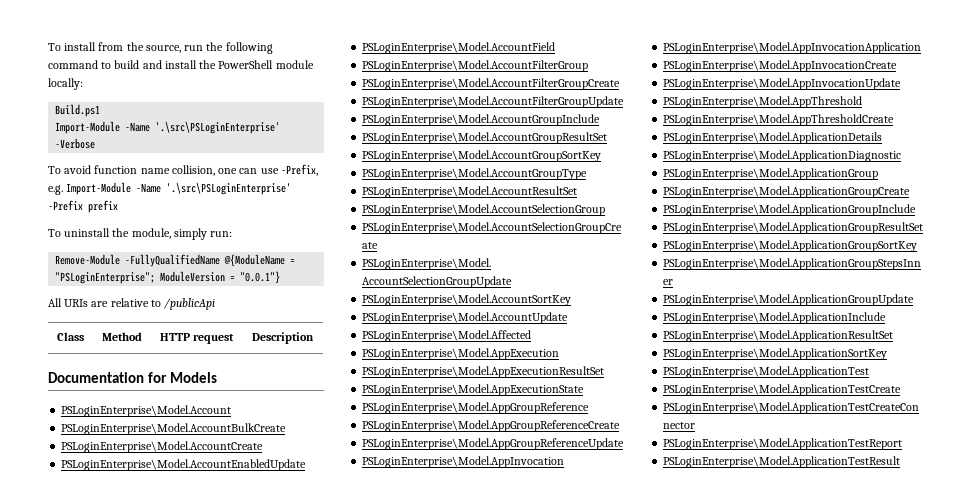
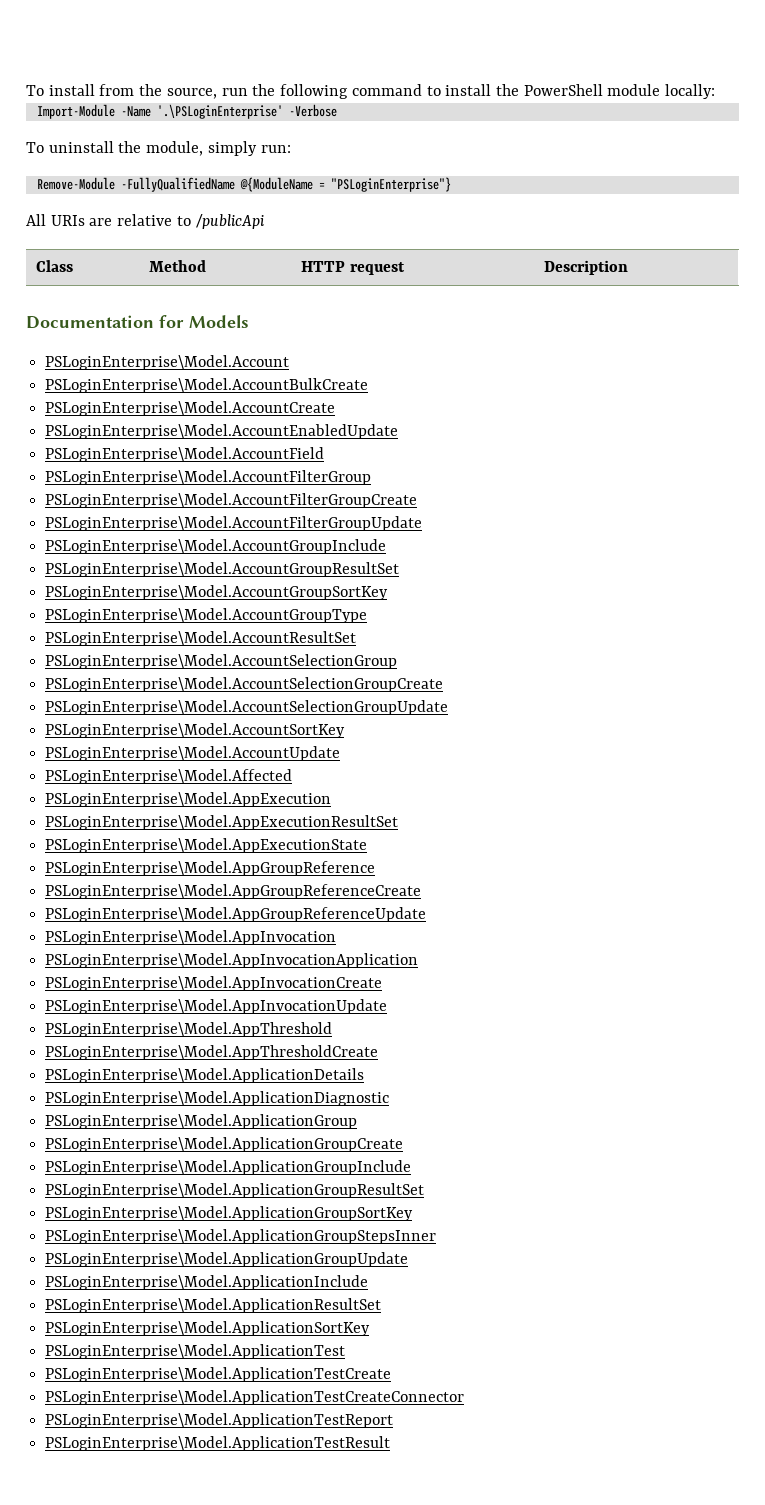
[114,60,162,69] build and -> (441, 91) none
[55,104,101,117] [55,121,281,134] // Build.ps1 // Import-Module -Name '.\src\PSLoginEnterprise' -> [36,104,283,119] // Import-Module -Name '.\PSLoginEnterprise'
[48,164,318,176] [48,182,292,195] [48,200,118,213] // To avoid function name collision, one can use -Prefix, e.g. Import-Module -Name '.\src\PSLoginEnterprise' -Prefix prefix -> (337, 110) none
[55,271,281,284] "PSLoginEnterprise"; ModuleVersion = "0.0.1"} -> [330,177,451,192] "PSLoginEnterprise"}

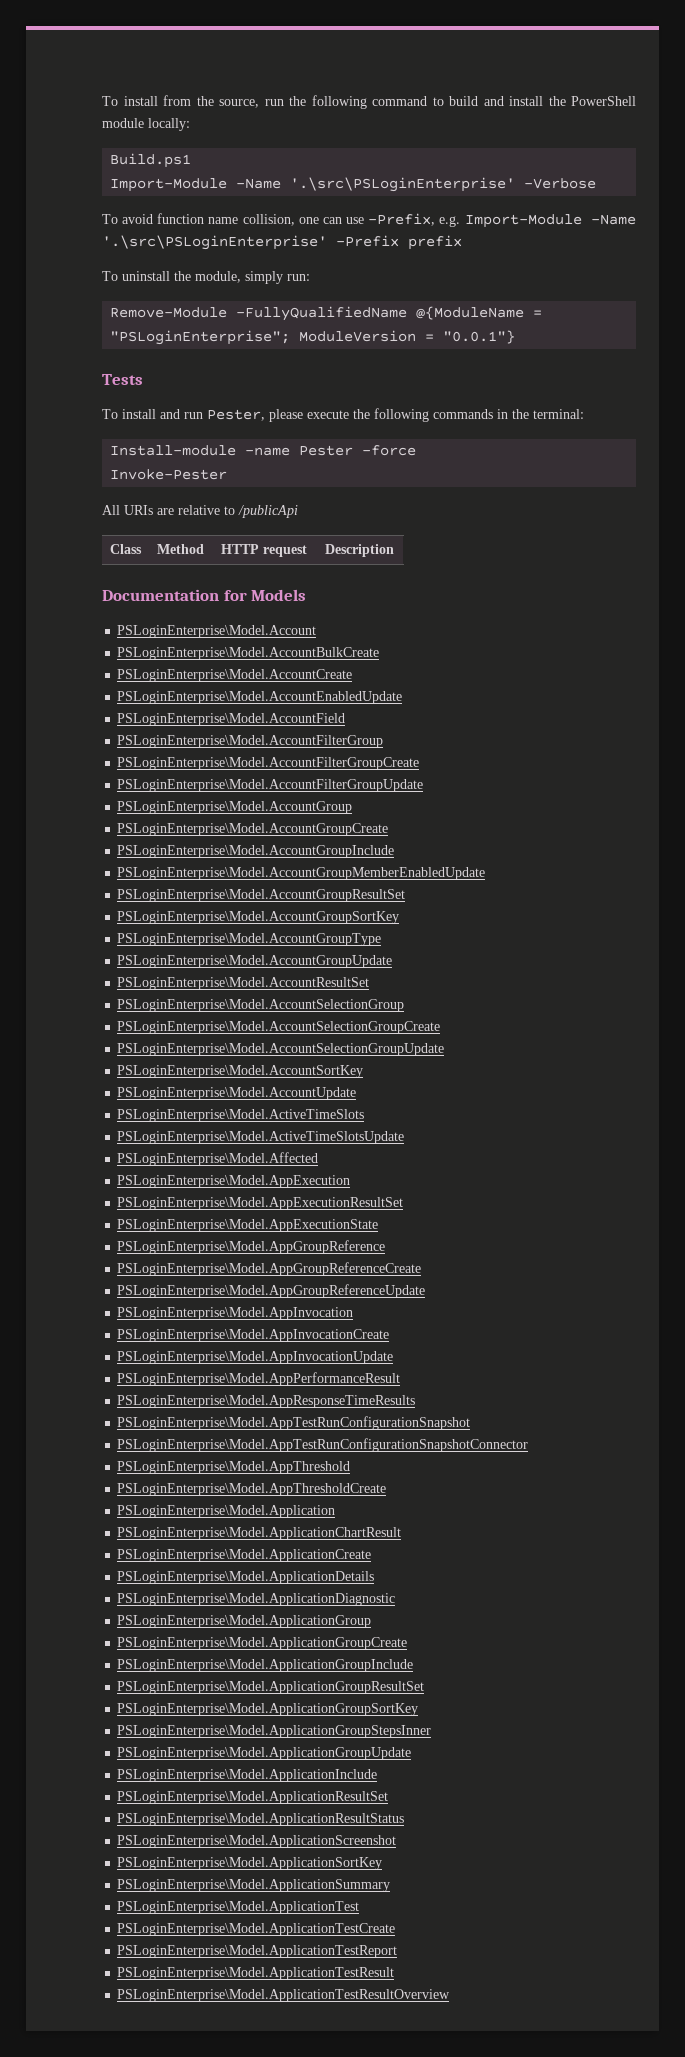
(441, 91) none -> [449,96,504,106] build and
[36,104,283,119] // Import-Module -Name '.\PSLoginEnterprise' -> [110,153,192,168] [110,177,516,192] // Build.ps1 // Import-Module -Name '.\src\PSLoginEnterprise'
(337, 110) none -> [102,213,636,228] [102,235,462,250] // To avoid function name collision, one can use -Prefix, e.g. Import-Module -Name '.\src\PSLoginEnterprise' -Prefix prefix
[330,177,451,192] "PSLoginEnterprise"} -> [110,330,516,345] [102,374,143,385] [102,408,584,422] [110,445,417,456] [110,469,228,480] "PSLoginEnterprise"; ModuleVersion = "0.0.1"} // Tests // To install and run Pester, please execute the following commands in the terminal: // Install-module -name Pester -force // Invoke-Pester
(423, 523) none -> [117,801,353,814] [117,823,389,836] // PSLoginEnterprise\Model.AccountGroup // PSLoginEnterprise\Model.AccountGroupCreate
(387, 546) none -> [117,867,486,880] // PSLoginEnterprise\Model.AccountGroupMemberEnabledUpdate
(368, 615) none -> [117,955,393,968] // PSLoginEnterprise\Model.AccountGroupUpdate
(341, 753) none -> [117,1109,365,1122] [117,1131,405,1144] // PSLoginEnterprise\Model.ActiveTimeSlots // PSLoginEnterprise\Model.ActiveTimeSlotsUpdate
[45,953,419,968] // PSLoginEnterprise\Model.AppInvocationApplication -> (354, 1313) none
(388, 1006) none -> [117,1372,401,1386] [117,1395,416,1408] [117,1416,471,1430] [117,1438,529,1452] // PSLoginEnterprise\Model.AppPerformanceResult // PSLoginEnterprise\Model.AppResponseTimeResults // PSLoginEnterprise\Model.AppTestRunConfigurationSnapshot // PSLoginEnterprise\Model.AppTestRunConfigurationSnapshotConnector
(379, 1052) none -> [117,1505,336,1518] [117,1527,402,1540] [117,1549,372,1562] // PSLoginEnterprise\Model.Application // PSLoginEnterprise\Model.ApplicationChartResult // PSLoginEnterprise\Model.ApplicationCreate
(382, 1305) none -> [117,1813,405,1826] [117,1835,397,1848] // PSLoginEnterprise\Model.ApplicationResultStatus // PSLoginEnterprise\Model.ApplicationScreenshot
(371, 1328) none -> [117,1879,391,1892] // PSLoginEnterprise\Model.ApplicationSummary
[45,1390,465,1405] // PSLoginEnterprise\Model.ApplicationTestCreateConnector -> (396, 1929) none
(391, 1443) none -> [117,1989,451,2002] // PSLoginEnterprise\Model.ApplicationTestResultOverview

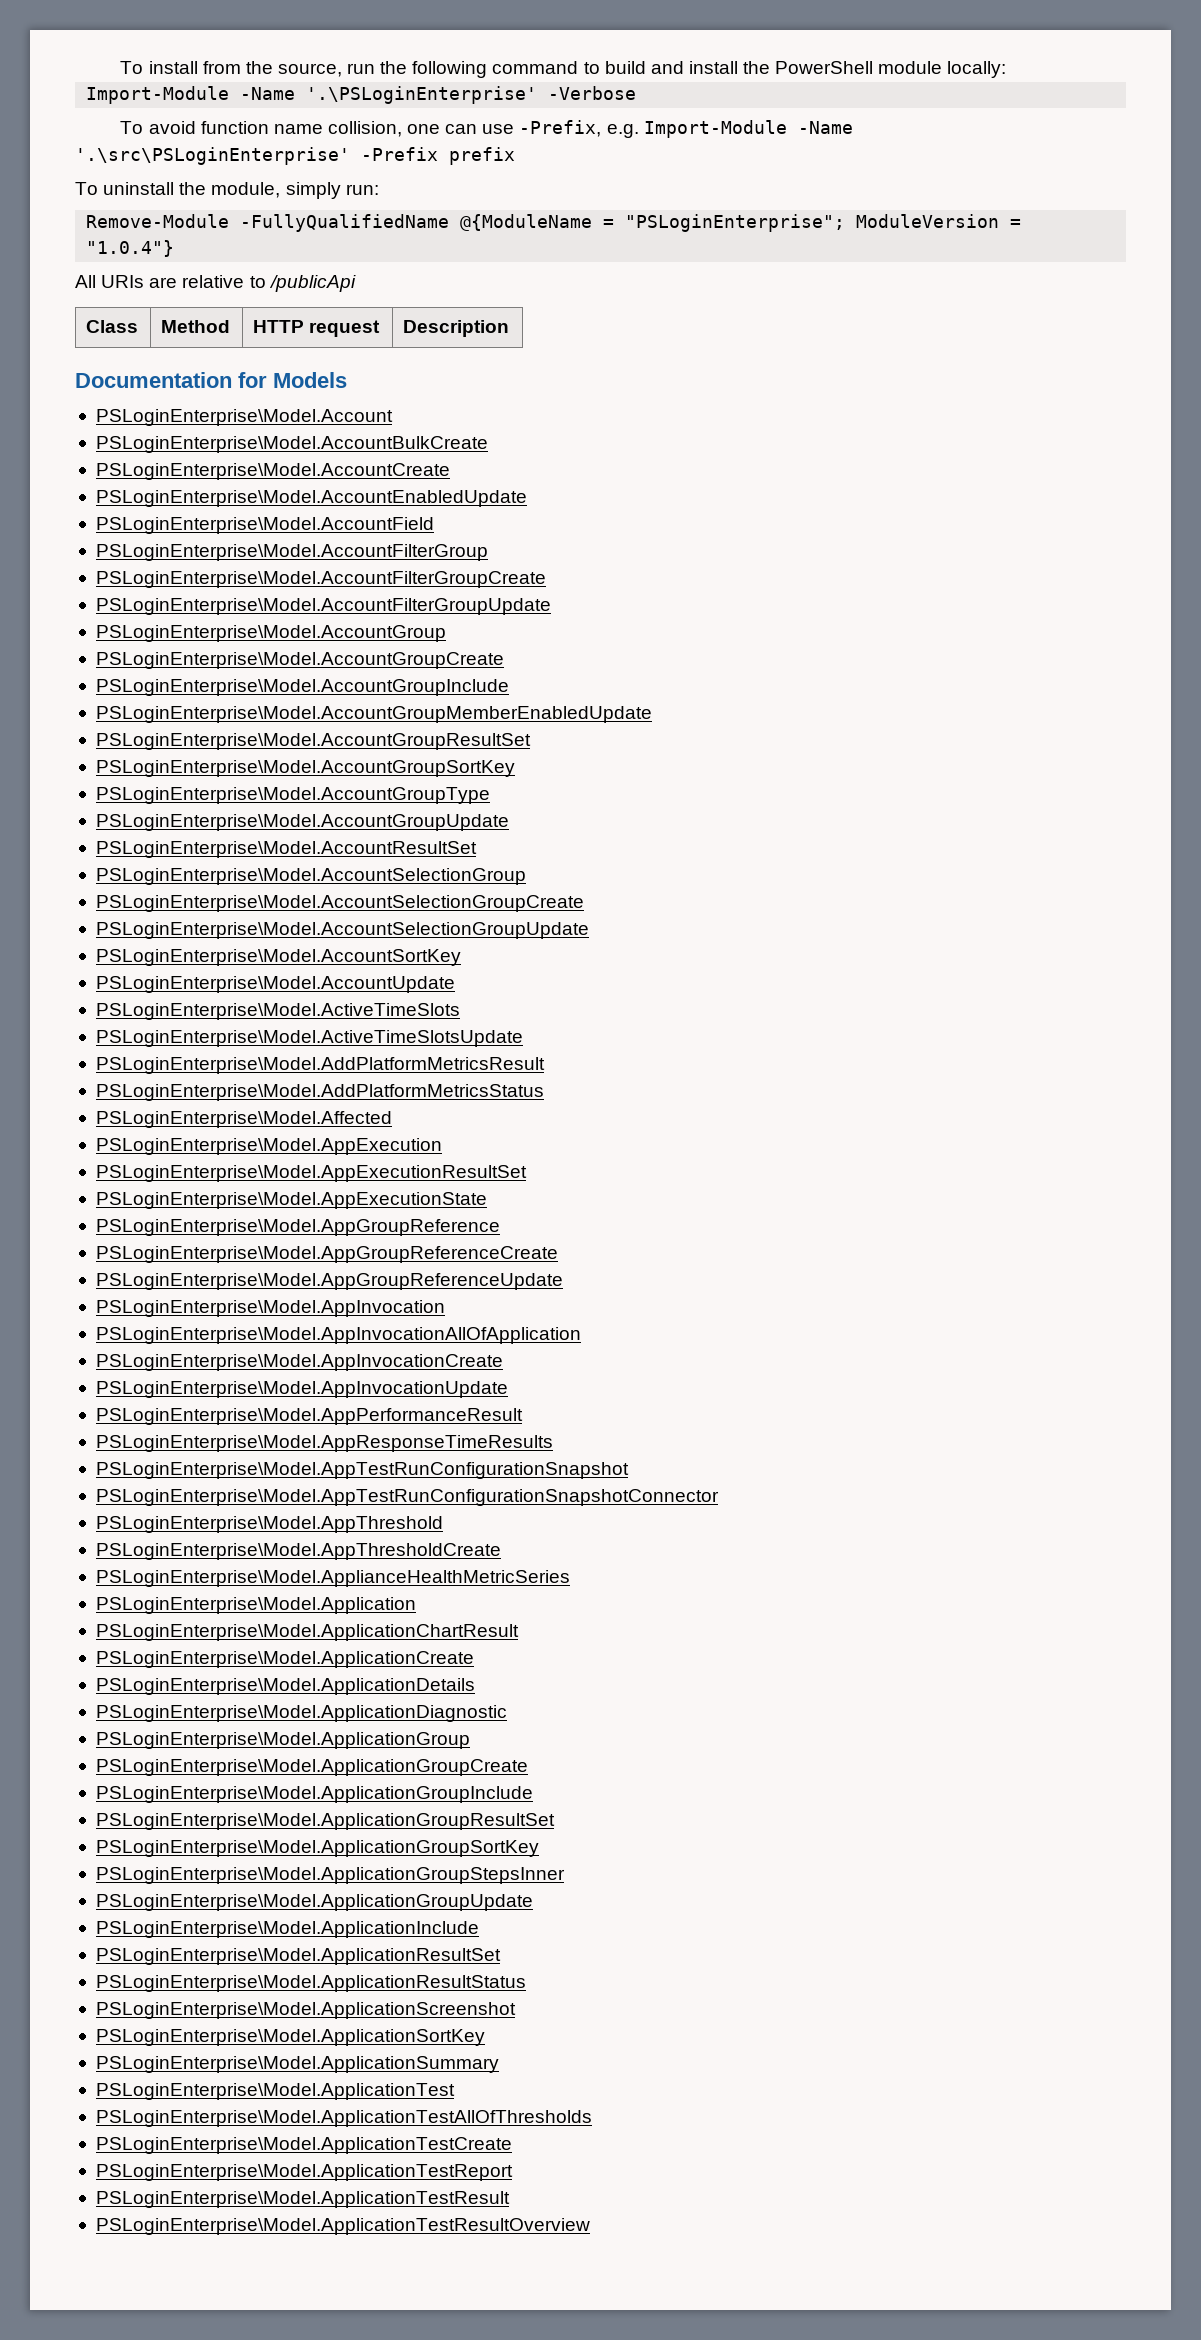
[110,153,192,168] [110,177,516,192] // Build.ps1 // Import-Module -Name '.\src\PSLoginEnterprise' -> [86,86,538,104] // Import-Module -Name '.\PSLoginEnterprise'
[443,330,516,344] [102,374,143,385] [102,408,584,422] [110,445,417,456] [110,469,228,480] "0.0.1"} // Tests // To install and run Pester, please execute the following commands in the terminal: // Install-module -name Pester -force // Invoke-Pester -> [86,240,175,257] "1.0.4"}
(405, 1137) none -> [95,1057,545,1074] [95,1084,544,1101] // PSLoginEnterprise\Model.AddPlatformMetricsResult // PSLoginEnterprise\Model.AddPlatformMetricsStatus
(354, 1313) none -> [95,1327,581,1344] // PSLoginEnterprise\Model.AppInvocationAllOfApplication
(387, 1489) none -> [95,1570,570,1587] // PSLoginEnterprise\Model.ApplianceHealthMetricSeries
(360, 1907) none -> [95,2110,592,2127] // PSLoginEnterprise\Model.ApplicationTestAllOfThresholds

